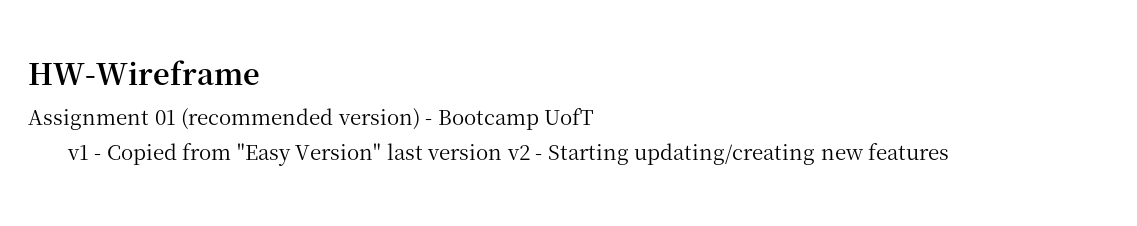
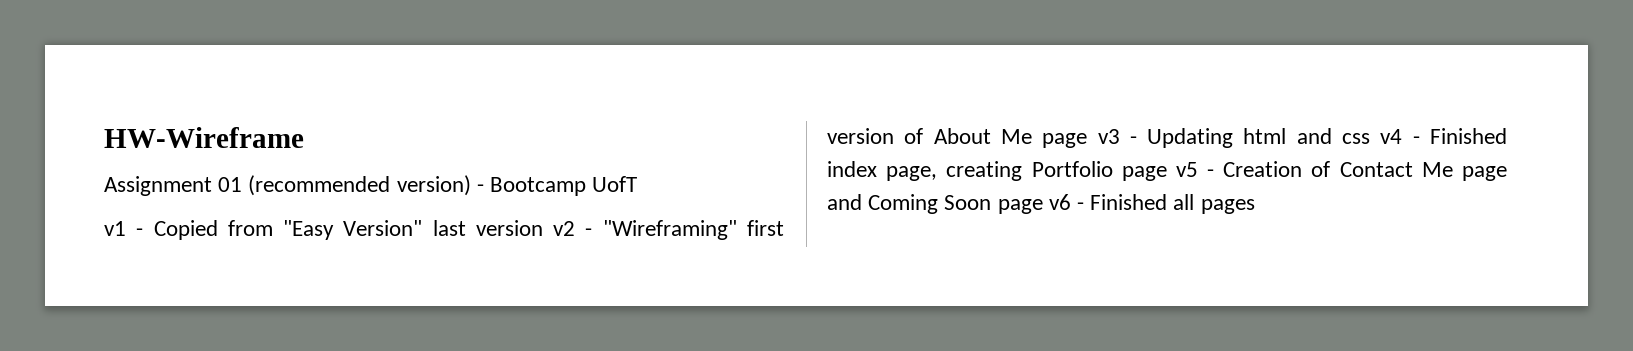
[547,143,950,165] Starting updating/creating new features -> [602,220,784,240] [827,128,1507,148] [827,161,1507,181] [827,194,1255,214] "Wireframing" first version of About Me page v3 - Updating html and css v4 - Finished index page, creating Portfolio page v5 - Creation of Contact Me page and Coming Soon page v6 - Finished all pages

